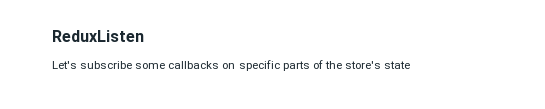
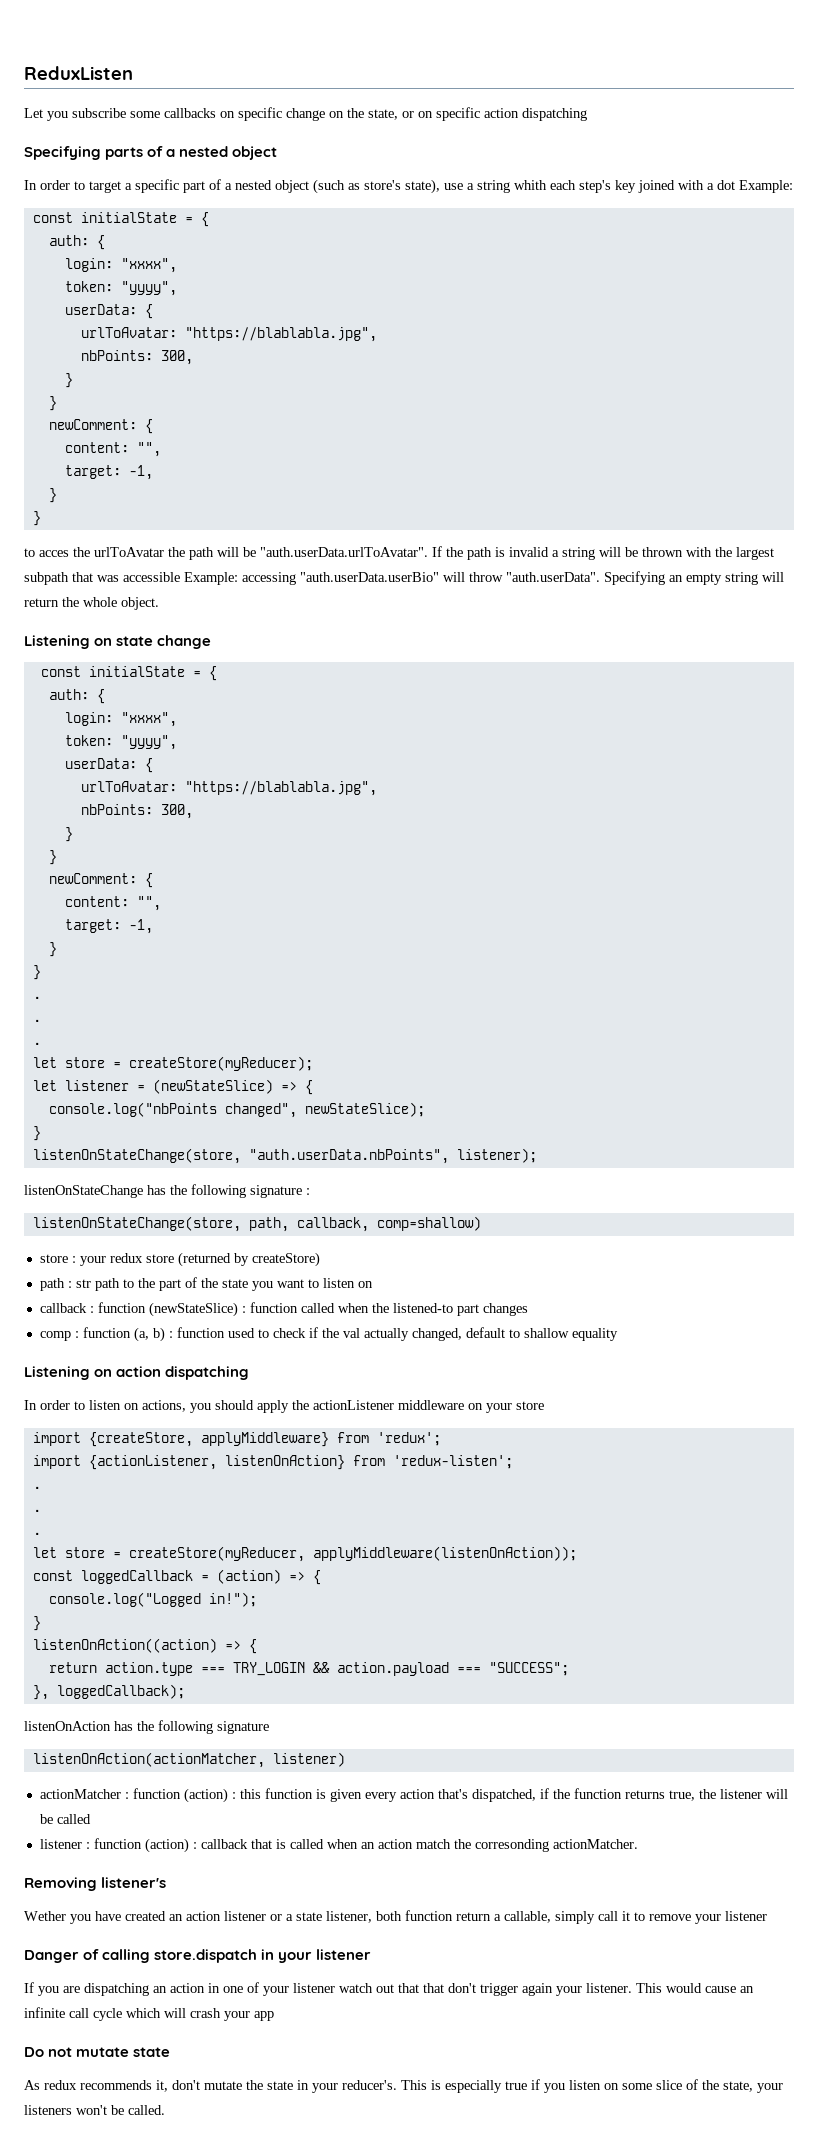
[52,61,77,69] Let's -> [24,108,68,121] Let you
[282,60,411,71] parts of the store's state -> [286,107,587,121] [24,146,278,160] [24,179,793,194] [32,212,209,227] [48,235,105,250] [64,258,177,273] [64,281,177,296] [64,304,153,319] [80,327,377,342] [80,350,193,365] [64,373,73,388] [48,396,57,411] [48,419,153,434] [64,442,161,457] [64,465,153,480] [48,488,57,503] [32,511,41,526] [24,546,774,560] [24,571,784,585] [24,597,159,610] [24,635,212,649] [40,666,217,681] [48,689,105,704] [64,712,177,727] [64,735,177,750] [64,758,153,773] [80,781,377,796] [80,804,193,819] [64,827,73,842] [48,850,57,865] [48,873,153,888] [64,896,161,911] [64,919,153,934] [48,942,57,957] [32,965,41,980] [32,996,41,999] [32,1019,41,1022] [32,1042,41,1045] [32,1056,313,1071] [32,1079,313,1095] [48,1102,425,1118] [32,1126,41,1141] [32,1148,537,1164] [24,1184,310,1198] [32,1216,481,1232] [39,1252,320,1267] [39,1277,373,1291] [39,1302,528,1317] [39,1327,618,1342] [24,1366,250,1380] [24,1400,544,1413] [32,1432,441,1447] [32,1455,513,1470] [32,1486,41,1489] [32,1509,41,1512] [32,1532,41,1535] [32,1546,577,1562] [32,1569,321,1585] [48,1592,257,1607] [32,1616,41,1631] [32,1638,257,1654] [48,1662,569,1676] [32,1684,185,1700] [24,1720,269,1734] [32,1752,345,1768] [39,1788,788,1803] [39,1814,91,1824] [39,1838,638,1853] [24,1877,167,1891] [24,1910,767,1924] [24,1949,372,1963] [24,1982,754,1996] [24,2007,274,2021] [24,2047,171,2057] [24,2079,783,2093] [24,2105,165,2115] change on the state, or on specific action dispatching // Specifying parts of a nested object // In order to target a specific part of a nested object (such as store's state), use a string whith each step's key joined with a dot Example: // const initialState = { // auth: { // login: "xxxx", // token: "yyyy", // userData: { // urlToAvatar: "https://blablabla.jpg", // nbPoints: 300, // } // } // newComment: { // content: "", // target: -1, // } // } // to acces the urlToAvatar the path will be "auth.userData.urlToAvatar". If the path is invalid a string will be thrown with the largest subpath that was accessible Example: accessing "auth.userData.userBio" will throw "auth.userData". Specifying an empty string will return the whole object. // Listening on state change // const initialState = { // auth: { // login: "xxxx", // token: "yyyy", // userData: { // urlToAvatar: "https://blablabla.jpg", // nbPoints: 300, // } // } // newComment: { // content: "", // target: -1, // } // } // . // . // . // let store = createStore(myReducer); // let listener = (newStateSlice) => { // console.log("nbPoints changed", newStateSlice); // } // listenOnStateChange(store, "auth.userData.nbPoints", listener); // listenOnStateChange has the following signature : // listenOnStateChange(store, path, callback, comp=shallow) // store : your redux store (returned by createStore) // path : str path to the part of the state you want to listen on // callback : function (newStateSlice) : function called when the listened-to part changes // comp : function (a, b) : function used to check if the val actually changed, default to shallow equality // Listening on action dispatching // In order to listen on actions, you should apply the actionListener middleware on your store // import {createStore, applyMiddleware} from 'redux'; // import {actionListener, listenOnAction} from 'redux-listen'; // . // . // . // let store = createStore(myReducer, applyMiddleware(listenOnAction)); // const loggedCallback = (action) => { // console.log("Logged in!"); // } // listenOnAction((action) => { // return action.type === TRY_LOGIN && action.payload === "SUCCESS"; // }, loggedCallback); // listenOnAction has the following signature // listenOnAction(actionMatcher, listener) // actionMatcher : function (action) : this function is given every action that's dispatched, if the function returns true, the listener will be called // listener : function (action) : callback that is called when an action match the corresonding actionMatcher. // Removing listener's // Wether you have created an action listener or a state listener, both function return a callable, simply call it to remove your listener // Danger of calling store.dispatch in your listener // If you are dispatching an action in one of your listener watch out that that don't trigger again your listener. This would cause an infinite call cycle which will crash your app // Do not mutate state // As redux recommends it, don't mutate the state in your reducer's. This is especially true if you listen on some slice of the state, your listeners won't be called.

